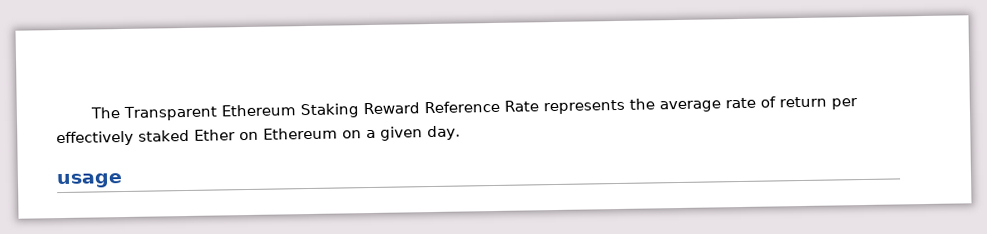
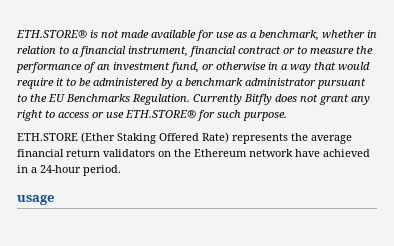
[89,96,858,122] [56,125,461,147] The Transparent Ethereum Staking Reward Reference Rate represents the average rate of return per effectively staked Ether on Ethereum on a given day. -> [16,30,377,41] [17,46,373,57] [16,62,370,73] [17,78,366,89] [17,94,370,105] [17,110,287,121] [17,132,352,144] [17,149,370,157] [17,165,121,176] ETH.STORE® is not made available for use as a benchmark, whether in relation to a financial instrument, financial contract or to measure the performance of an investment fund, or otherwise in a way that would require it to be administered by a benchmark administrator pursuant to the EU Benchmarks Regulation. Currently Bitfly does not grant any right to access or use ETH.STORE® for such purpose. // ETH.STORE (Ether Staking Offered Rate) represents the average financial return validators on the Ethereum network have achieved in a 24-hour period.

